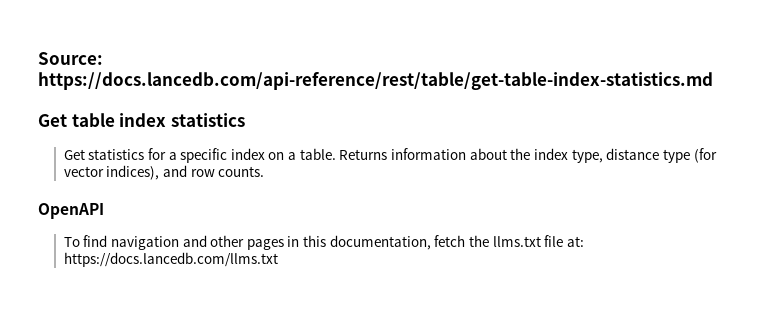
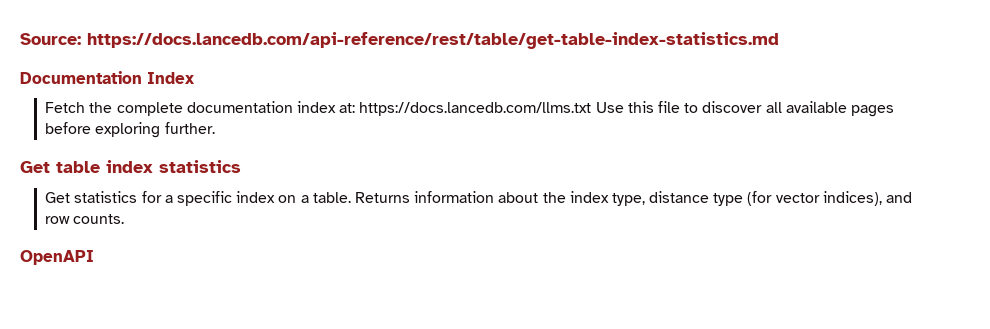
(713, 81) none -> [20,71,195,84] [45,101,894,117] [45,122,215,138] // Documentation Index // Fetch the complete documentation index at: https://docs.lancedb.com/llms.txt Use this file to discover all available pages before exploring further.
[63,235,584,250] [63,252,278,267] // To find navigation and other pages in this documentation, fetch the llms.txt file at: https://docs.lancedb.com/llms.txt -> (94, 257) none

